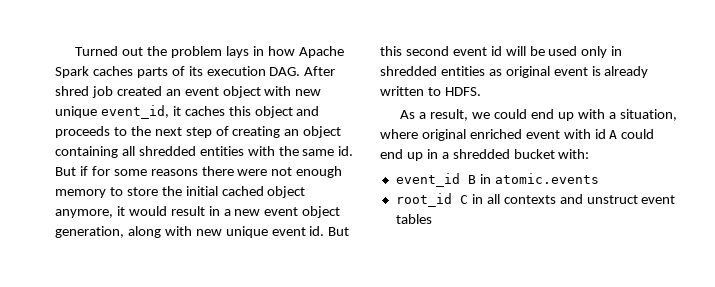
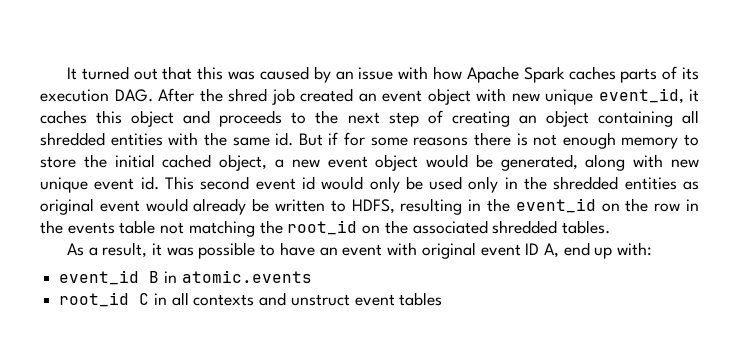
[75,46,264,58] Turned out the problem lays in -> [66,66,429,83] It turned out that this was caused by an issue with
(336, 71) none -> [199,88,223,102] the
[237,169,268,176] were -> [516,133,528,146] is
[267,186,306,198] [55,206,220,218] object anymore, it would result in -> [219,154,268,171] object,
[55,226,124,238] generation, -> [426,154,578,171] would be generated,
[328,227,350,236] [380,46,402,56] But this -> [164,176,194,190] This
[505,46,526,56] will -> [321,176,400,193] would only
(623, 51) none -> [524,176,548,190] the
[591,66,649,78] [380,86,481,96] [400,109,677,121] [380,129,655,141] [380,149,555,161] is already written to HDFS. // As a result, we could end up with a situation, where original enriched event with id A could end up in a shredded bucket -> [145,198,699,215] [40,220,610,237] [66,242,613,259] would already be written to HDFS, resulting in the event_id on the row in the events table not matching the root_id on the associated shredded tables. // As a result, it was possible to have an event with original event ID A, end up

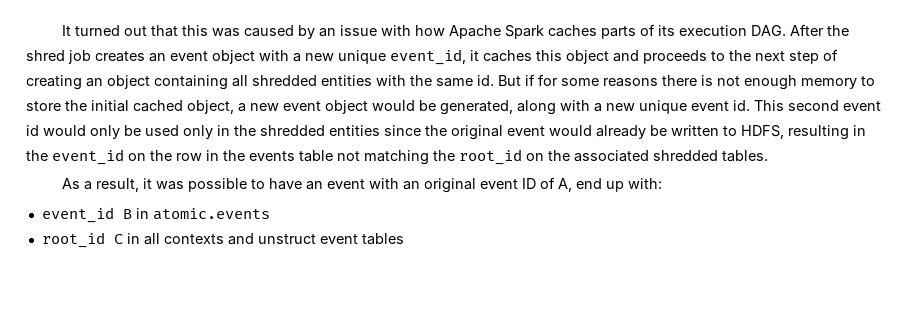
[300,88,353,102] created -> [95,51,145,62] creates
(506, 95) none -> [293,53,301,62] a
(664, 161) none -> [594,103,602,112] a
[683,181,699,190] as -> [384,125,447,136] since the
(418, 249) none -> [402,181,420,190] an
(540, 249) none -> [539,177,555,189] of

